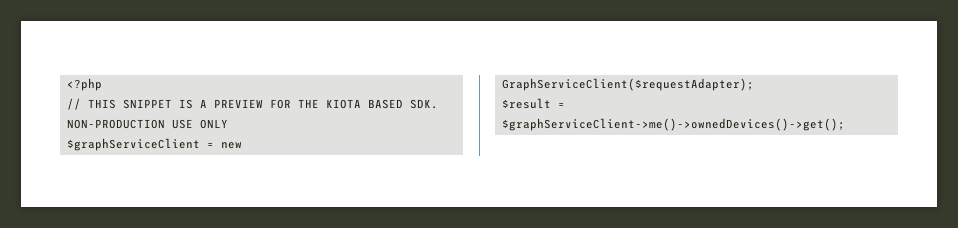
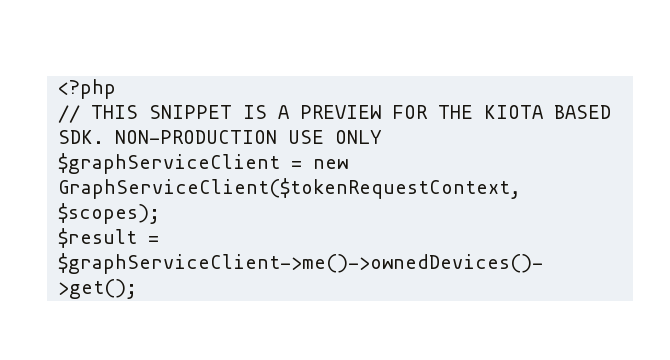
[502,78,755,91] GraphServiceClient($requestAdapter); -> [58,178,522,199] [58,203,161,224] GraphServiceClient($tokenRequestContext, $scopes);

